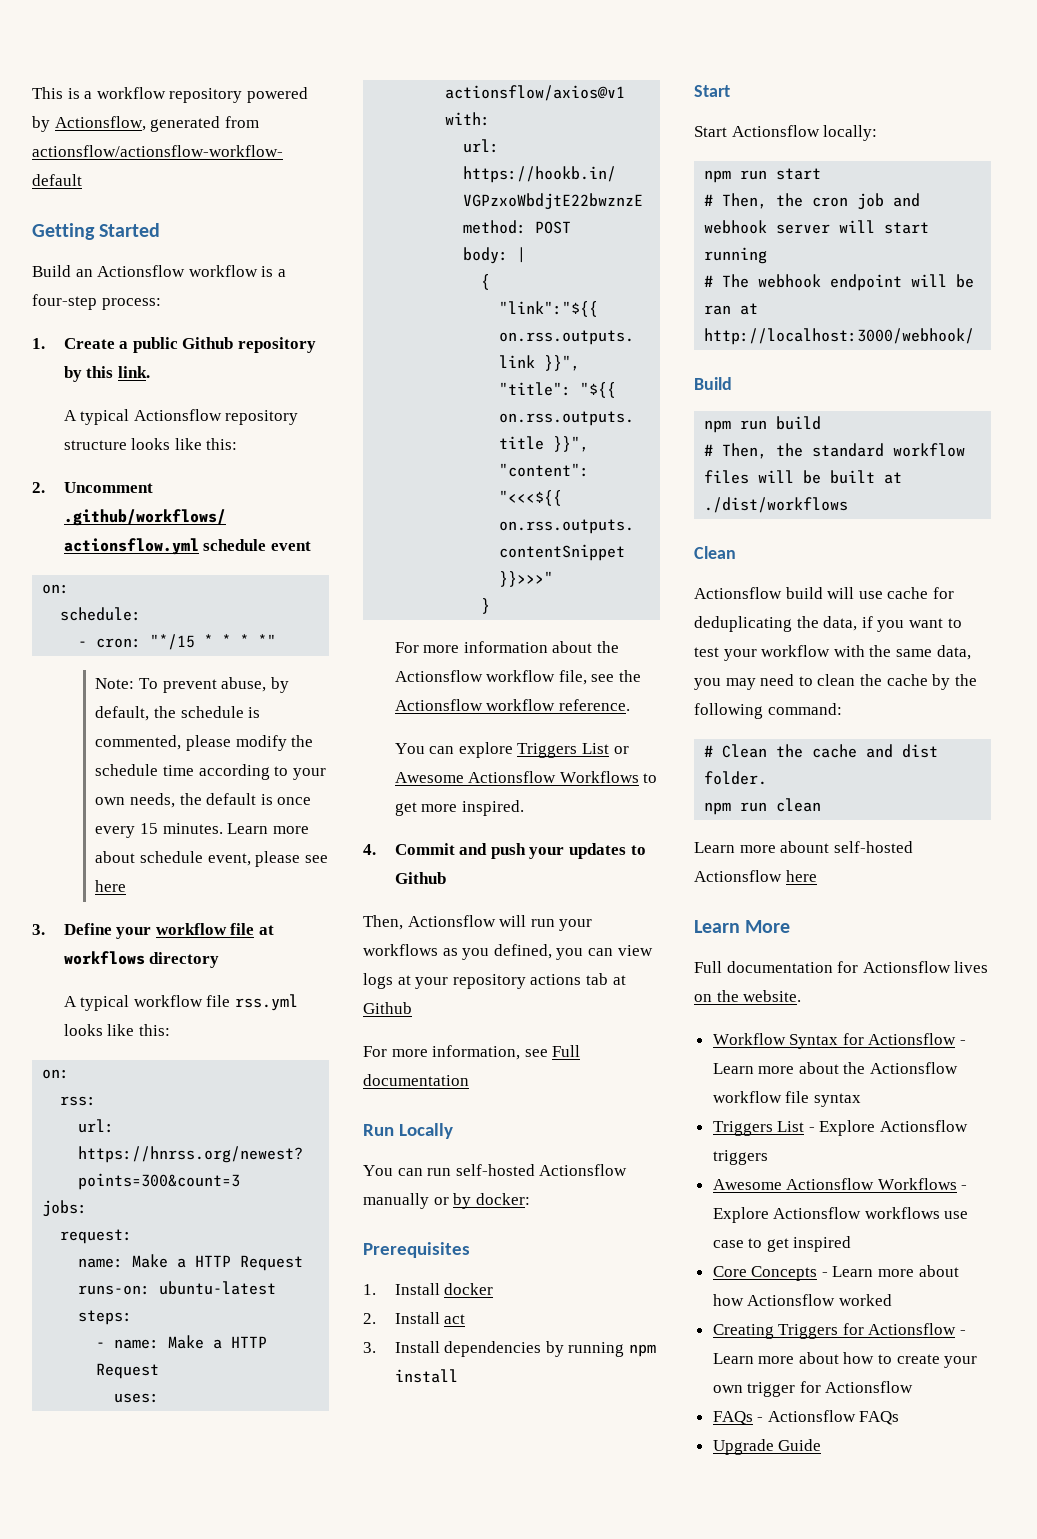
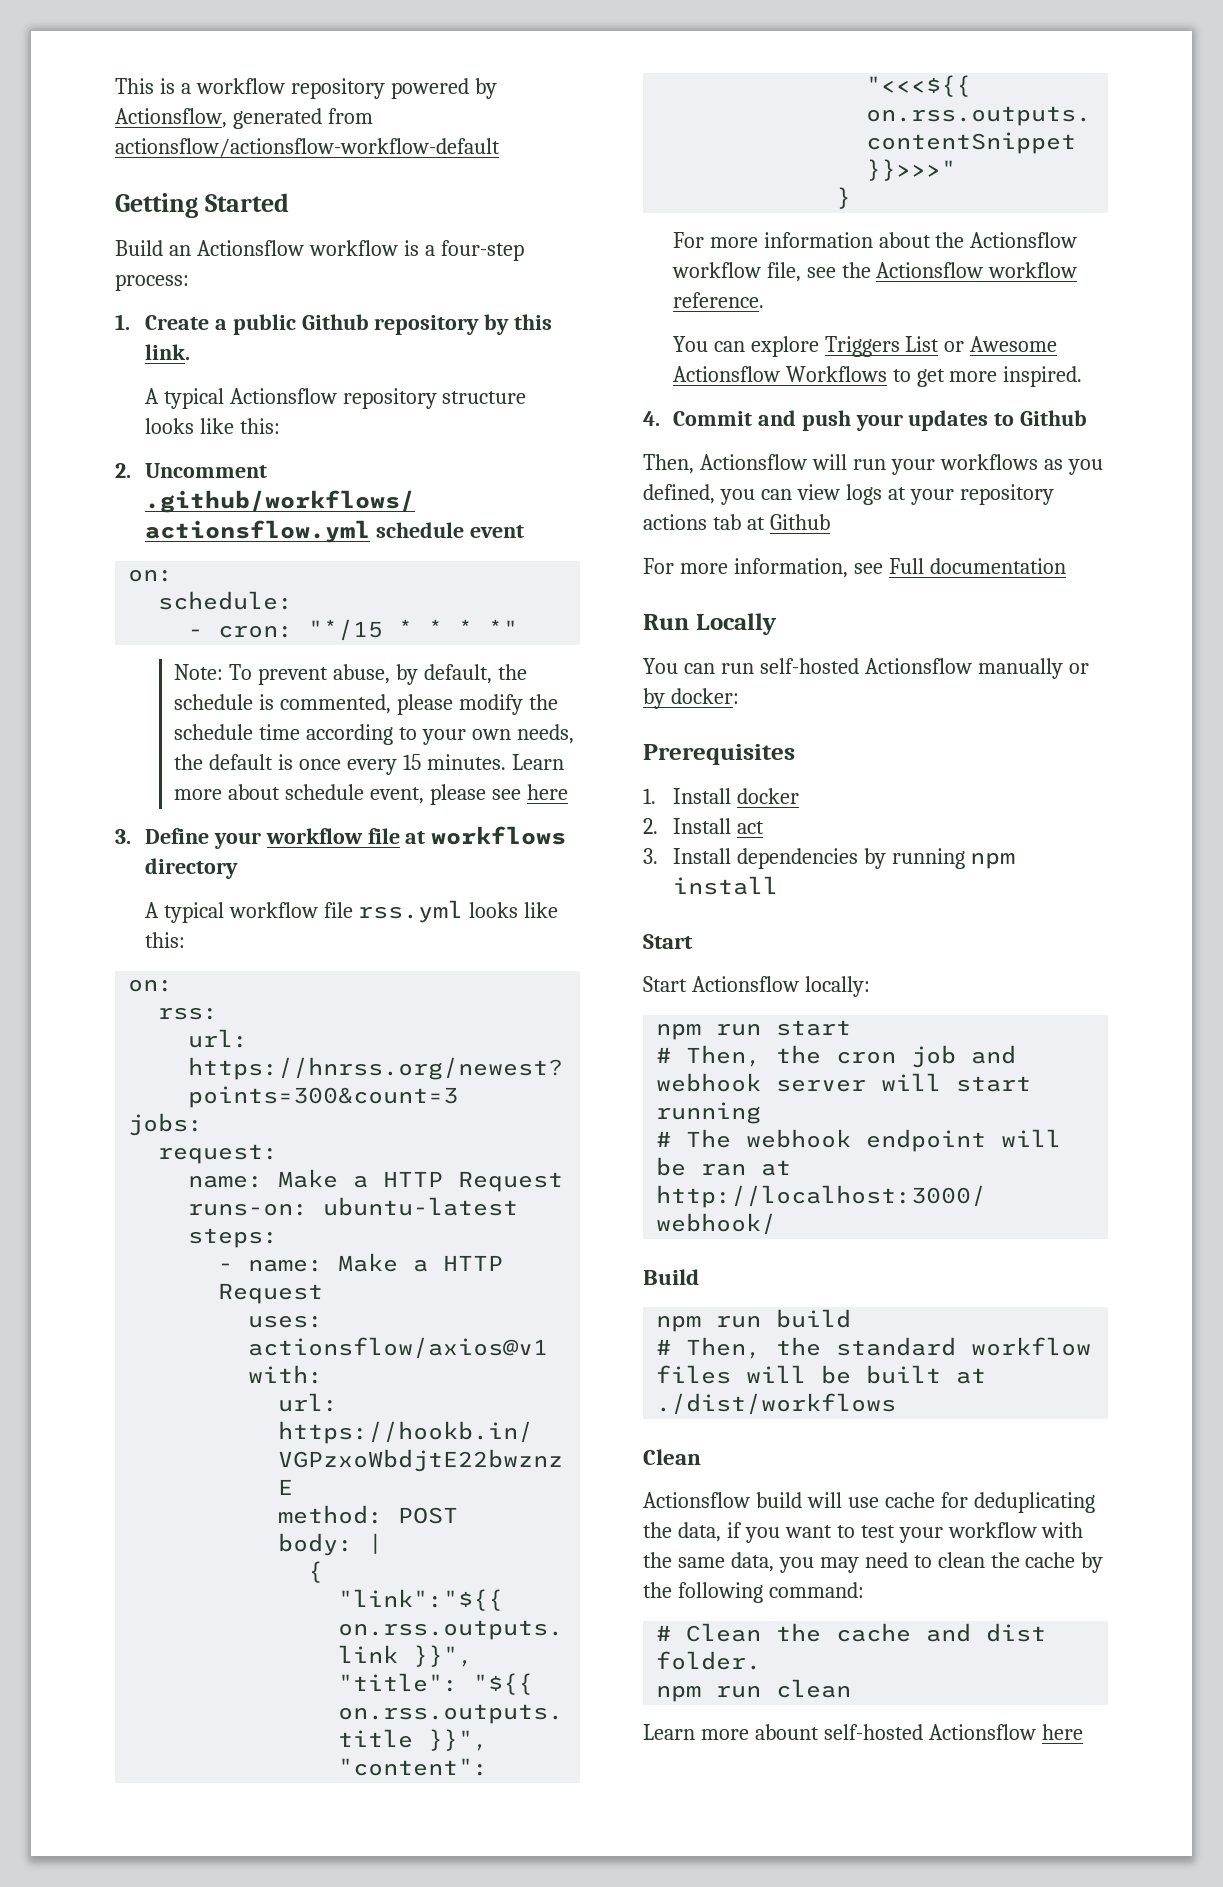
[694,920,791,933] [694,961,989,973] [694,990,802,1002] [712,1033,967,1049] [712,1062,959,1074] [712,1091,861,1107] [712,1120,969,1136] [712,1150,768,1165] [712,1178,968,1190] [712,1207,969,1223] [712,1236,852,1252] [712,1265,959,1281] [712,1294,892,1306] [712,1323,967,1339] [712,1352,978,1368] [712,1381,914,1397] [712,1410,900,1425] [712,1439,822,1455] // Learn More // Full documentation for Actionsflow lives on the website. // Workflow Syntax for Actionsflow - Learn more about the Actionsflow workflow file syntax // Triggers List - Explore Actionsflow triggers // Awesome Actionsflow Workflows - Explore Actionsflow workflows use case to get inspired // Core Concepts - Learn more about how Actionsflow worked // Creating Triggers for Actionsflow - Learn more about how to create your own trigger for Actionsflow // FAQs - Actionsflow FAQs // Upgrade Guide -> (1083, 1732) none

